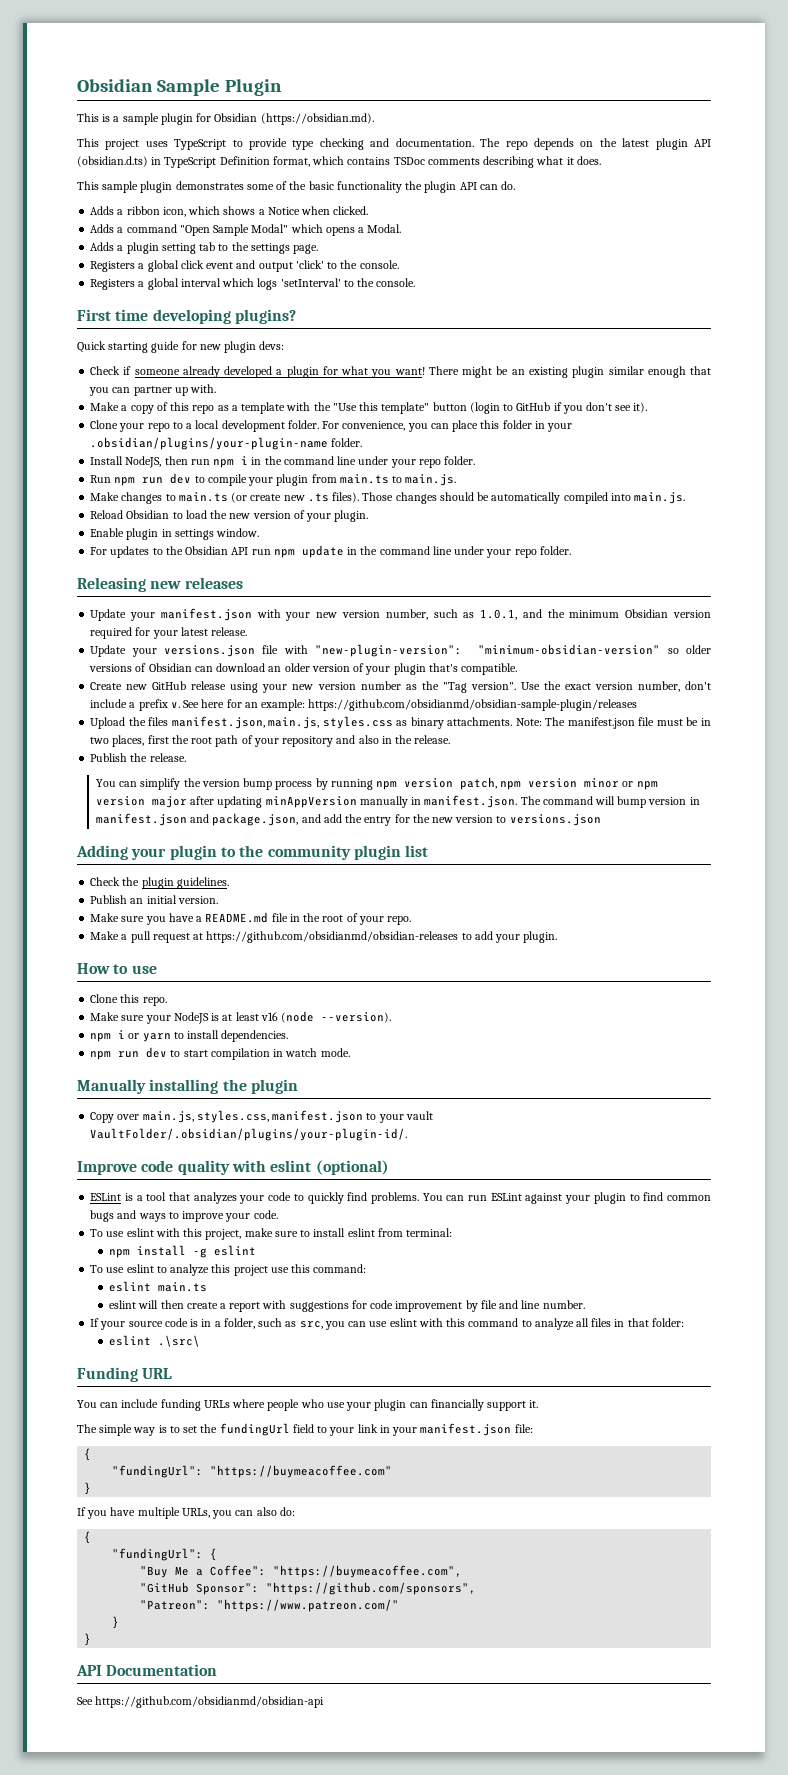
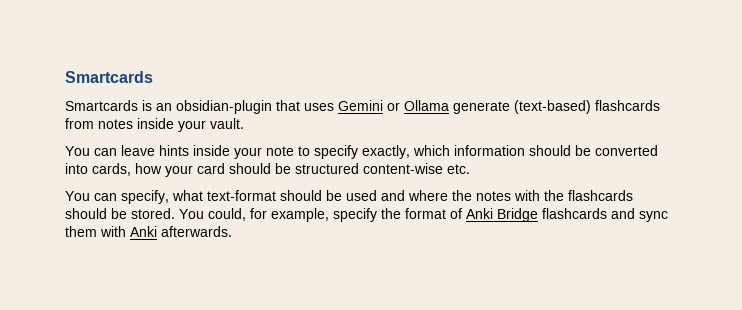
[77,79,282,96] [77,113,374,125] [77,138,711,150] [77,156,601,168] [77,181,516,193] [90,206,369,217] [90,224,402,236] [90,242,319,254] [90,260,399,272] [90,278,416,290] [77,309,296,324] [77,341,285,353] [90,366,711,378] [89,384,217,396] [90,402,648,414] [90,420,573,432] [90,437,363,450] [90,456,476,468] [90,473,457,486] [90,492,686,504] [90,510,369,522] [90,528,260,540] [90,545,571,558] [77,577,243,592] [90,608,711,621] [90,627,248,639] [90,644,711,657] [89,663,518,675] [90,681,711,693] [90,699,638,711] [90,716,711,729] [90,735,451,747] [90,753,186,762] [95,777,658,790] [95,795,700,808] [95,813,601,826] [76,845,429,860] [90,877,229,889] [90,895,218,904] [90,912,412,925] [90,931,558,943] [77,963,157,974] [90,994,167,1006] [90,1011,392,1024] [90,1030,289,1042] [90,1047,350,1060] [77,1079,298,1094] [90,1110,433,1123] [90,1128,408,1141] [77,1160,389,1175] [90,1192,711,1204] [90,1210,278,1222] [90,1228,453,1240] [109,1245,257,1258] [90,1264,367,1276] [109,1281,208,1292] [109,1300,585,1312] [90,1318,684,1330] [109,1335,201,1347] [77,1367,173,1382] [77,1399,539,1411] [77,1423,533,1436] [84,1448,92,1461] [112,1465,393,1478] [84,1482,92,1495] [77,1507,295,1519] [84,1531,92,1544] [112,1548,218,1561] [140,1565,463,1578] [140,1582,477,1595] [140,1599,400,1612] [112,1616,120,1629] [84,1633,92,1646] [76,1664,218,1676] [77,1696,325,1708] Obsidian Sample Plugin // This is a sample plugin for Obsidian (https://obsidian.md). // This project uses TypeScript to provide type checking and documentation. The repo depends on the latest plugin API (obsidian.d.ts) in TypeScript Definition format, which contains TSDoc comments describing what it does. // This sample plugin demonstrates some of the basic functionality the plugin API can do. // Adds a ribbon icon, which shows a Notice when clicked. // Adds a command "Open Sample Modal" which opens a Modal. // Adds a plugin setting tab to the settings page. // Registers a global click event and output 'click' to the console. // Registers a global interval which logs 'setInterval' to the console. // First time developing plugins? // Quick starting guide for new plugin devs: // Check if someone already developed a plugin for what you want! There might be an existing plugin similar enough that you can partner up with. // Make a copy of this repo as a template with the "Use this template" button (login to GitHub if you don't see it). // Clone your repo to a local development folder. For convenience, you can place this folder in your .obsidian/plugins/your-plugin-name folder. // Install NodeJS, then run npm i in the command line under your repo folder. // Run npm run dev to compile your plugin from main.ts to main.js. // Make changes to main.ts (or create new .ts files). Those changes should be automatically compiled into main.js. // Reload Obsidian to load the new version of your plugin. // Enable plugin in settings window. // For updates to the Obsidian API run npm update in the command line under your repo folder. // Releasing new releases // Update your manifest.json with your new version number, such as 1.0.1, and the minimum Obsidian version required for your latest release. // Update your versions.json file with "new-plugin-version": "minimum-obsidian-version" so older versions of Obsidian can download an older version of your plugin that's compatible. // Create new GitHub release using your new version number as the "Tag version". Use the exact version number, don't include a prefix v. See here for an example: https://github.com/obsidianmd/obsidian-sample-plugin/releases // Upload the files manifest.json, main.js, styles.css as binary attachments. Note: The manifest.json file must be in two places, first the root path of your repository and also in the release. // Publish the release. // You can simplify the version bump process by running npm version patch, npm version minor or npm version major after updating minAppVersion manually in manifest.json. The command will bump version in manifest.json and package.json, and add the entry for the new version to versions.json // Adding your plugin to the community plugin list // Check the plugin guidelines. // Publish an initial version. // Make sure you have a README.md file in the root of your repo. // Make a pull request at https://github.com/obsidianmd/obsidian-releases to add your plugin. // How to use // Clone this repo. // Make sure your NodeJS is at least v16 (node --version). // npm i or yarn to install dependencies. // npm run dev to start compilation in watch mode. // Manually installing the plugin // Copy over main.js, styles.css, manifest.json to your vault VaultFolder/.obsidian/plugins/your-plugin-id/. // Improve code quality with eslint (optional) // ESLint is a tool that analyzes your code to quickly find problems. You can run ESLint against your plugin to find common bugs and ways to improve your code. // To use eslint with this project, make sure to install eslint from terminal: // npm install -g eslint // To use eslint to analyze this project use this command: // eslint main.ts // eslint will then create a report with suggestions for code improvement by file and line number. // If your source code is in a folder, such as src, you can use eslint with this command to analyze all files in that folder: // eslint .\src\ // Funding URL // You can include funding URLs where people who use your plugin can financially support it. // The simple way is to set the fundingUrl field to your link in your manifest.json file: // { // "fundingUrl": "https://buymeacoffee.com" // } // If you have multiple URLs, you can also do: // { // "fundingUrl": { // "Buy Me a Coffee": "https://buymeacoffee.com", // "GitHub Sponsor": "https://github.com/sponsors", // "Patreon": "https://www.patreon.com/" // } // } // API Documentation // See https://github.com/obsidianmd/obsidian-api -> [65,71,153,83] [65,100,660,114] [65,118,244,132] [65,145,658,159] [65,163,470,177] [65,190,633,204] [65,208,668,222] [65,226,232,237] Smartcards // Smartcards is an obsidian-plugin that uses Gemini or Ollama generate (text-based) flashcards from notes inside your vault. // You can leave hints inside your note to specify exactly, which information should be converted into cards, how your card should be structured content-wise etc. // You can specify, what text-format should be used and where the notes with the flashcards should be stored. You could, for example, specify the format of Anki Bridge flashcards and sync them with Anki afterwards.

